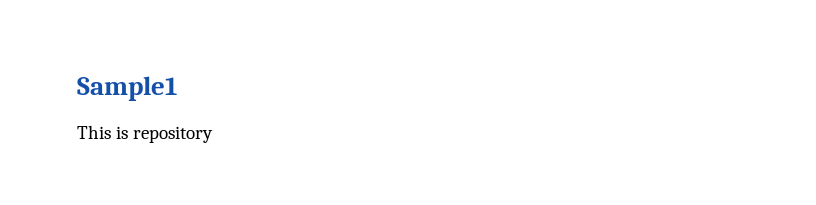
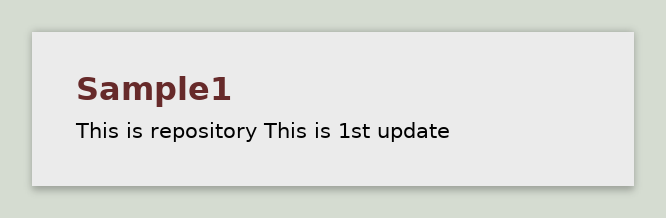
(214, 134) none -> [263,122,450,142] This is 1st update

